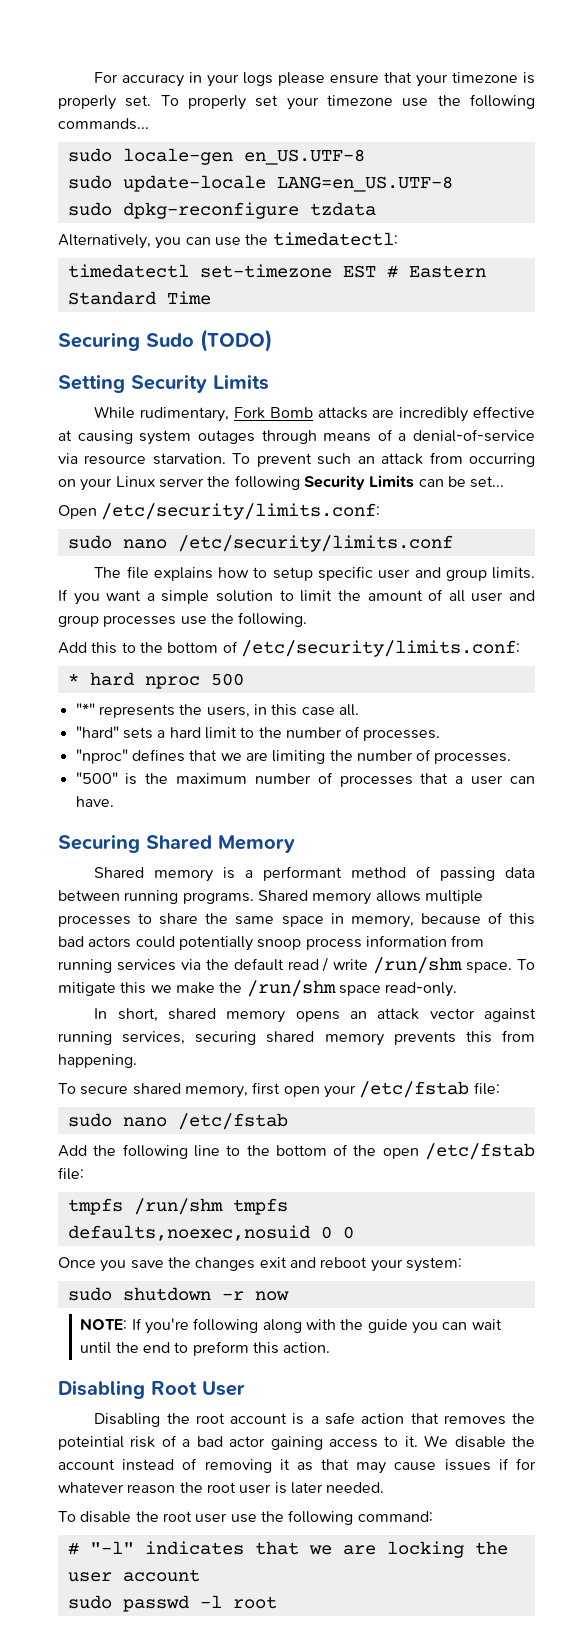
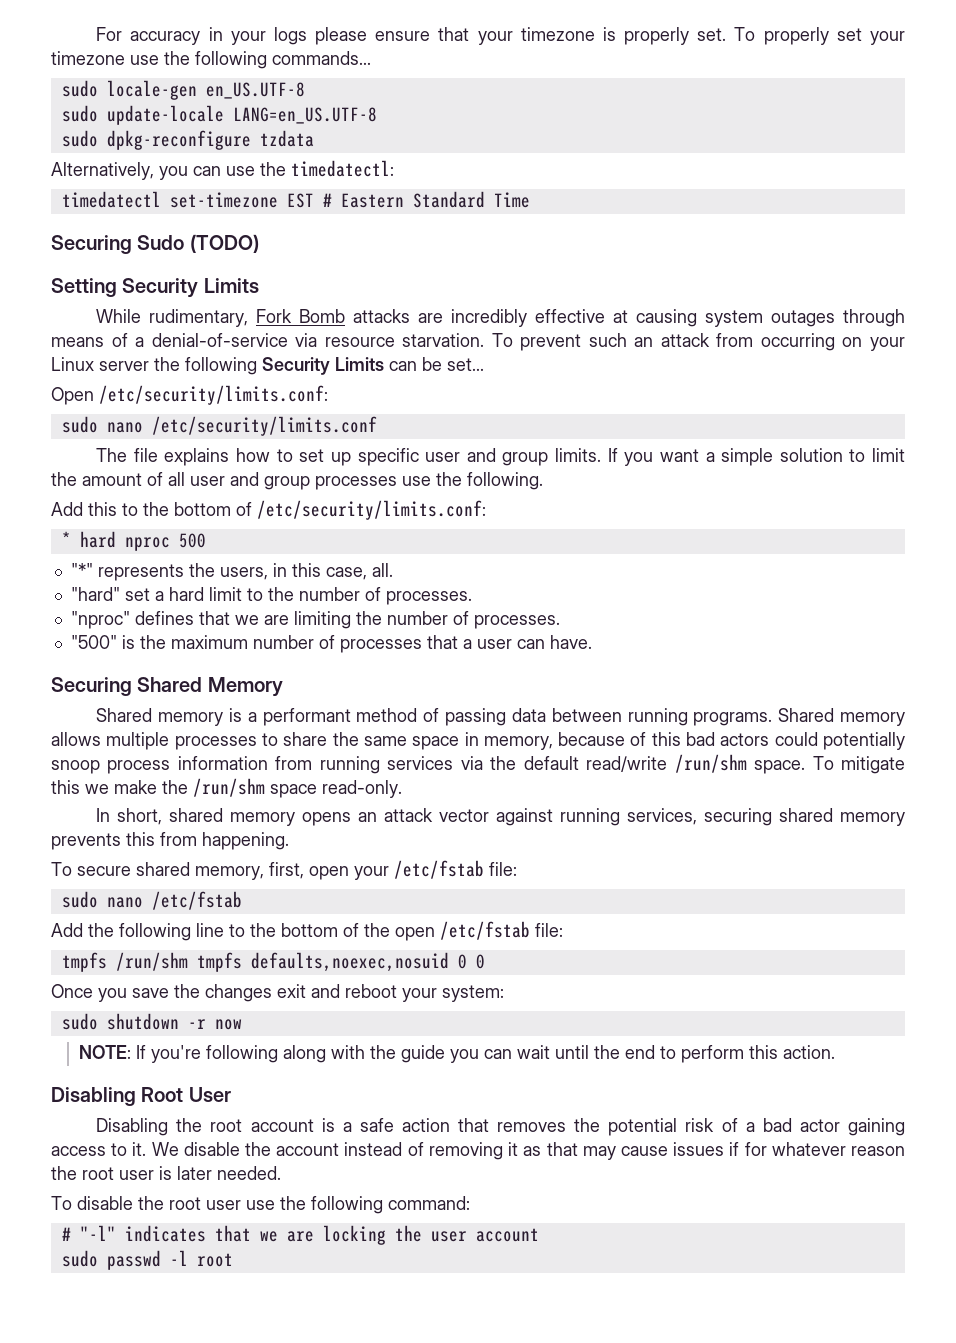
[272,567,313,581] setup -> [299,449,351,466] set up
[301,707,335,716] case -> [325,567,367,580] case,
[122,727,153,739] sets -> [124,588,150,601] set
[287,957,369,972] read / write -> [586,756,668,772] read/write
[252,1082,281,1095] first -> [269,862,304,879] first,
[192,1341,249,1356] preform -> [681,1045,745,1063] perform
[58,1436,124,1450] poteintial -> [608,1118,678,1136] potential

